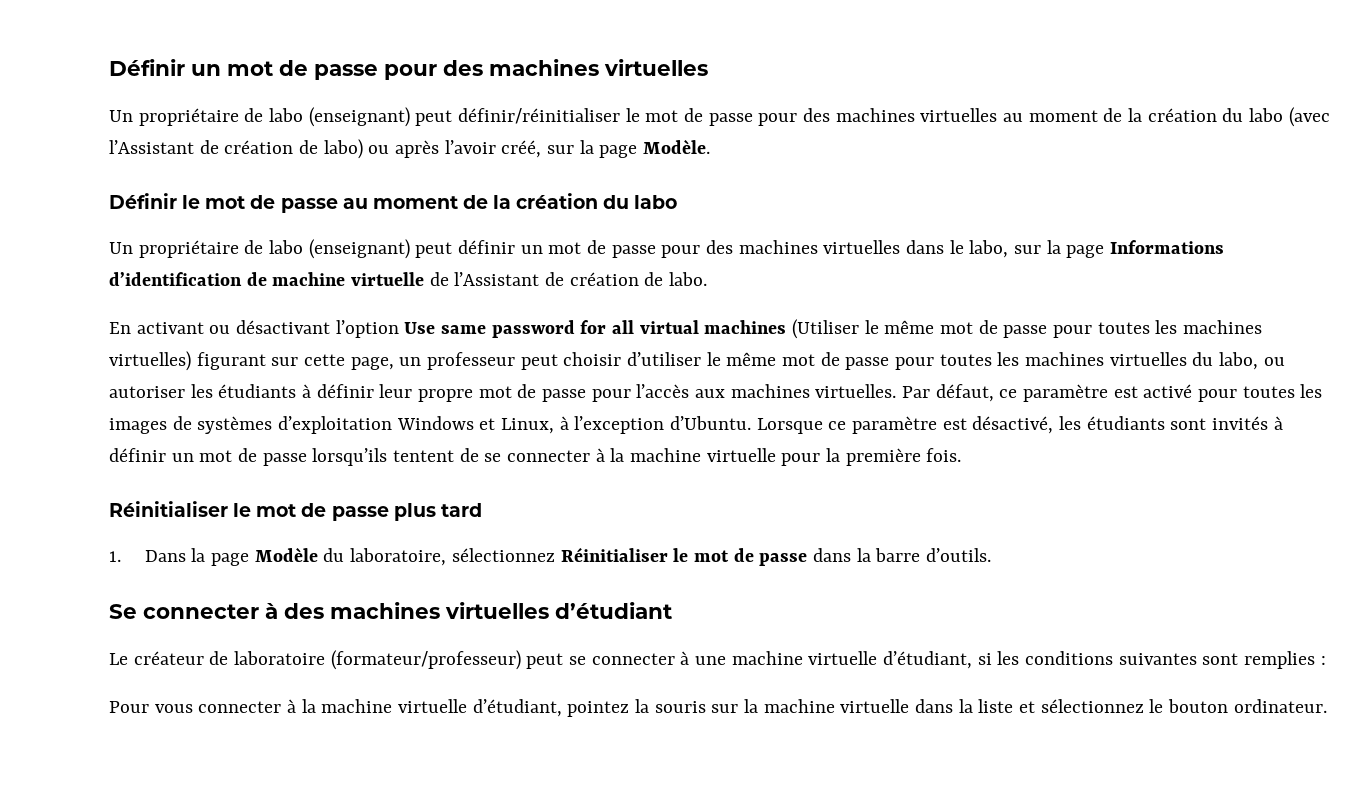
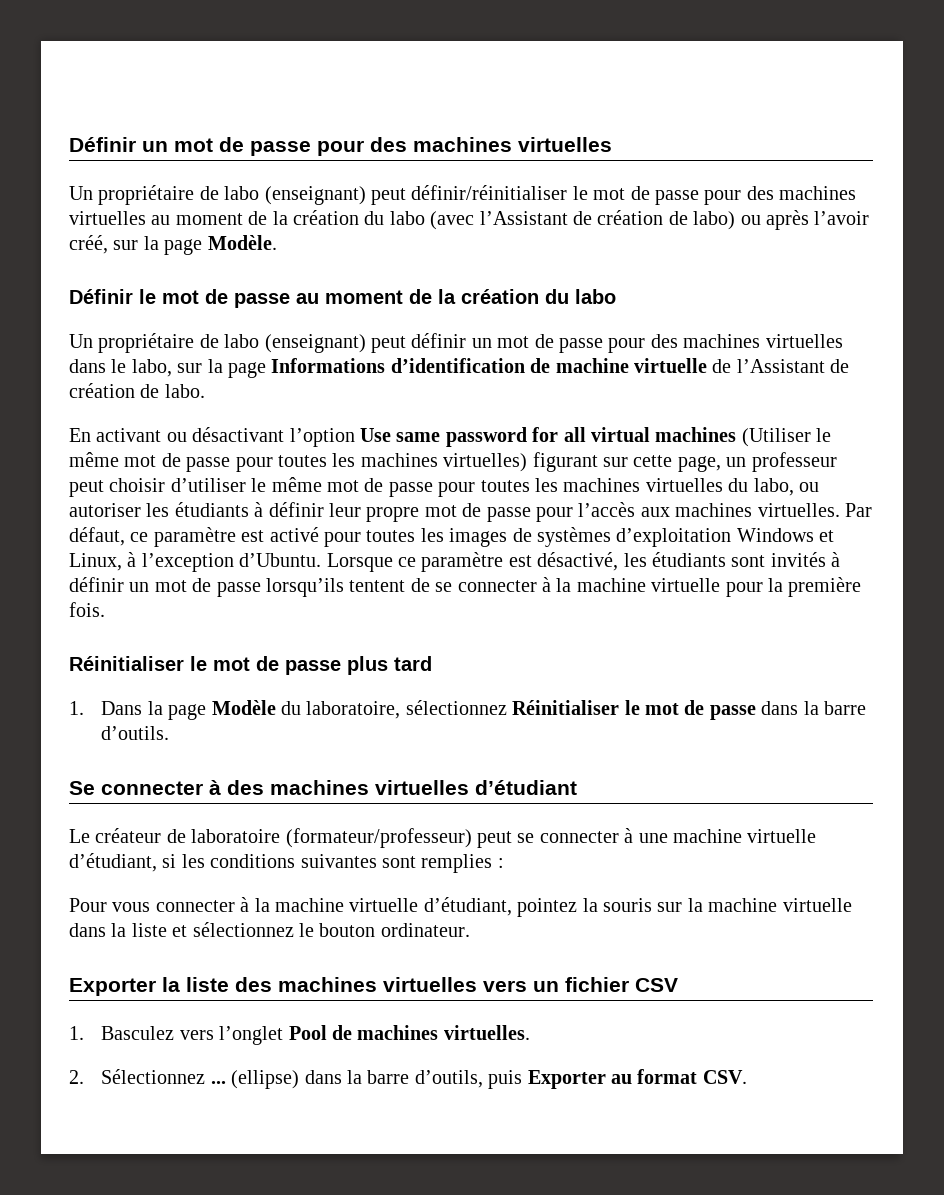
(1327, 706) none -> [69,977,678,996] [69,1025,530,1045] [69,1069,747,1089] // Exporter la liste des machines virtuelles vers un fichier CSV // 1. Basculez vers l’onglet Pool de machines virtuelles. // 2. Sélectionnez ... (ellipse) dans la barre d’outils, puis Exporter au format CSV.

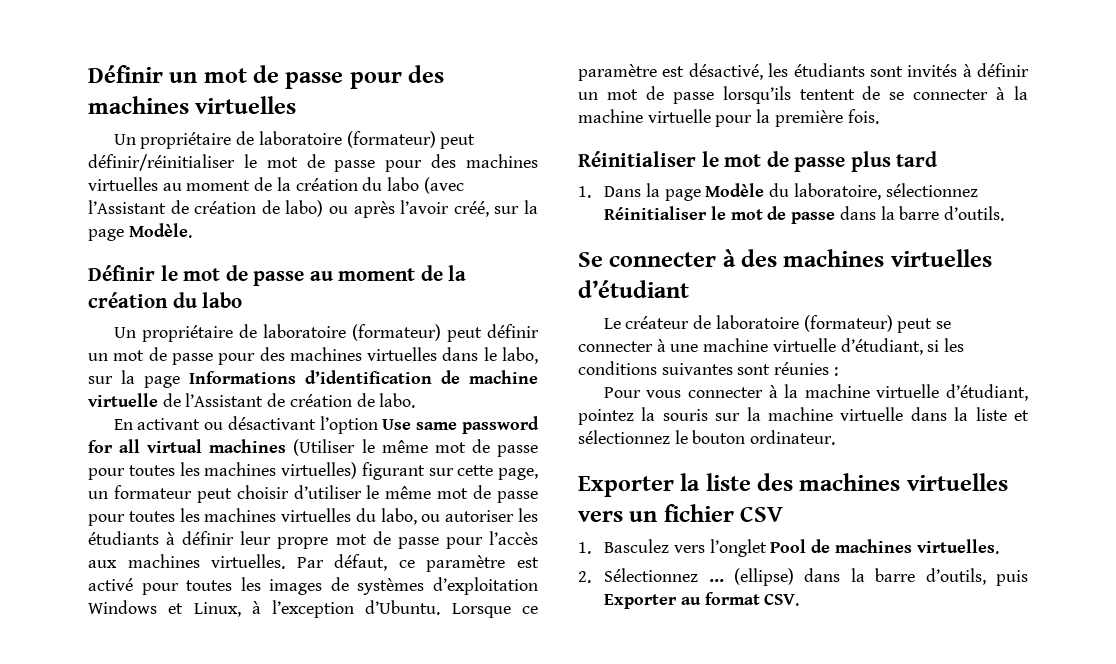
[224,186,366,205] labo (enseignant) -> [258,131,436,148] laboratoire (formateur)
[224,334,366,353] labo (enseignant) -> [262,324,441,341] laboratoire (formateur)
[751,452,837,472] professeur -> [113,485,192,499] formateur
[285,828,472,848] (formateur/professeur) -> [803,315,893,332] (formateur)
[421,854,493,873] remplies -> [774,362,830,375] réunies

